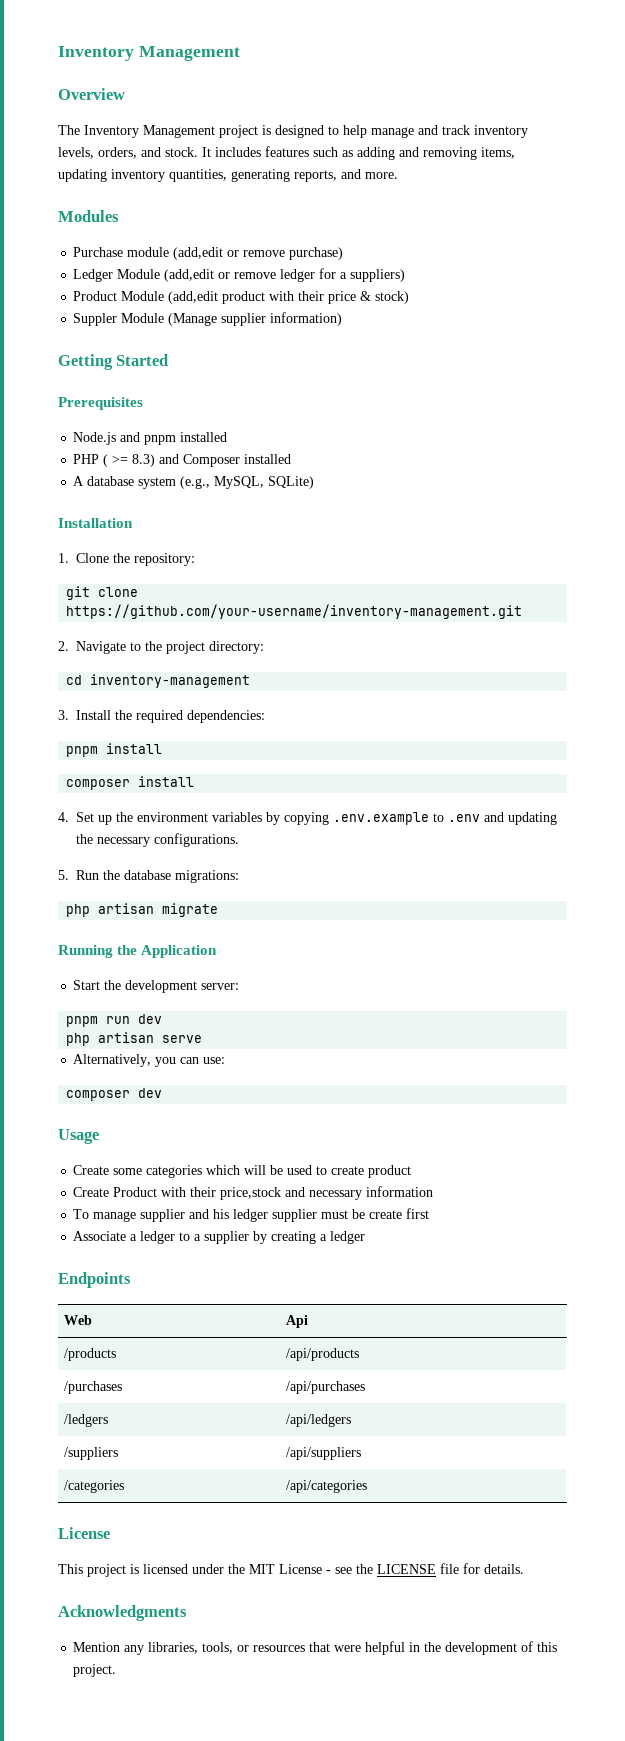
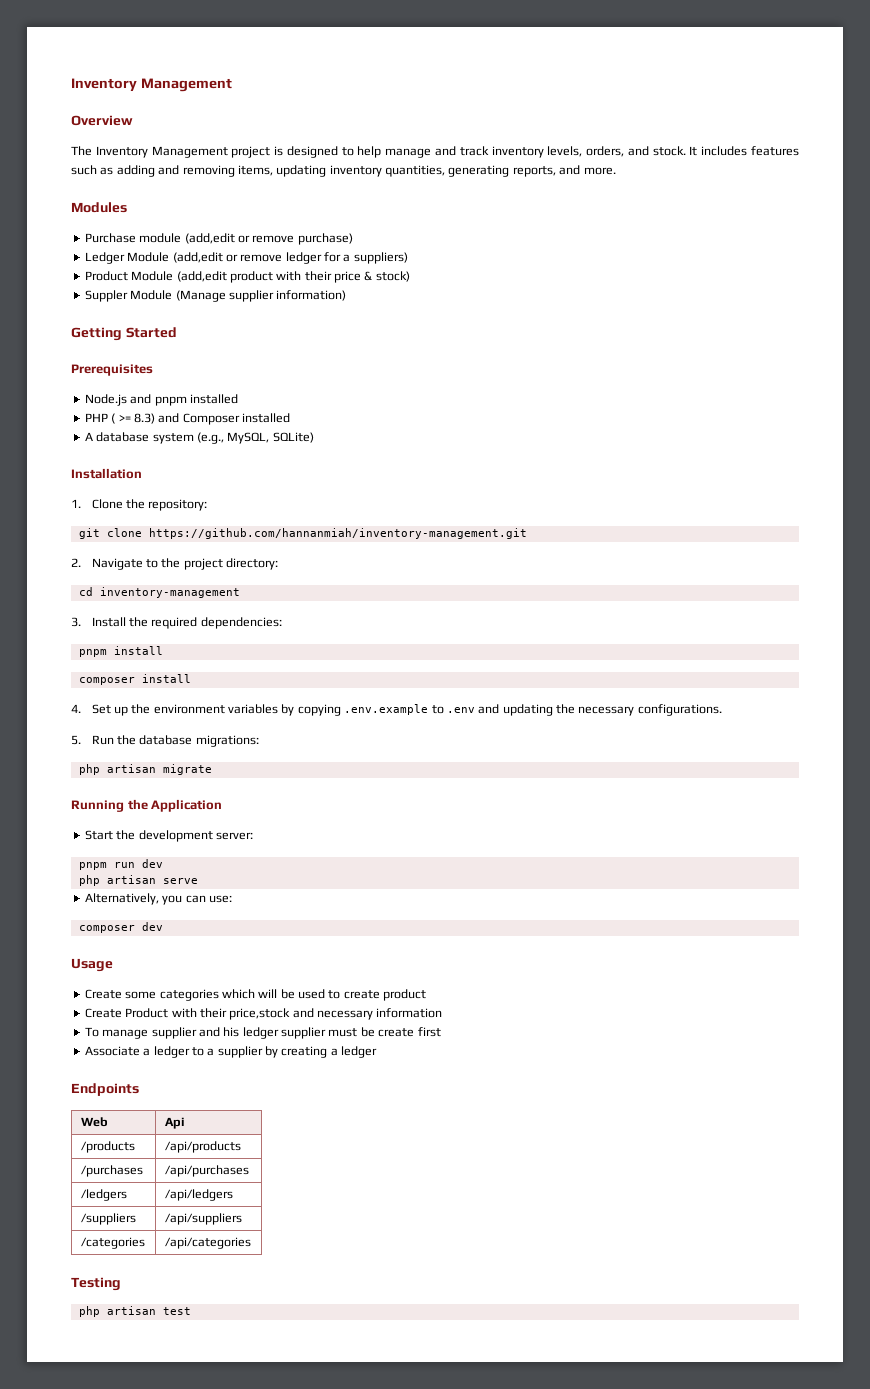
[66,604,523,619] https://github.com/your-username/inventory-management.git -> [148,528,527,539] https://github.com/hannanmiah/inventory-management.git
[58,1527,110,1539] [58,1563,524,1577] [58,1605,187,1621] [73,1641,558,1655] [73,1664,117,1677] License // This project is licensed under the MIT License - see the LICENSE file for details. // Acknowledgments // Mention any libraries, tools, or resources that were helpful in the development of this project. -> [71,1277,121,1291] [78,1306,191,1317] Testing // php artisan test

